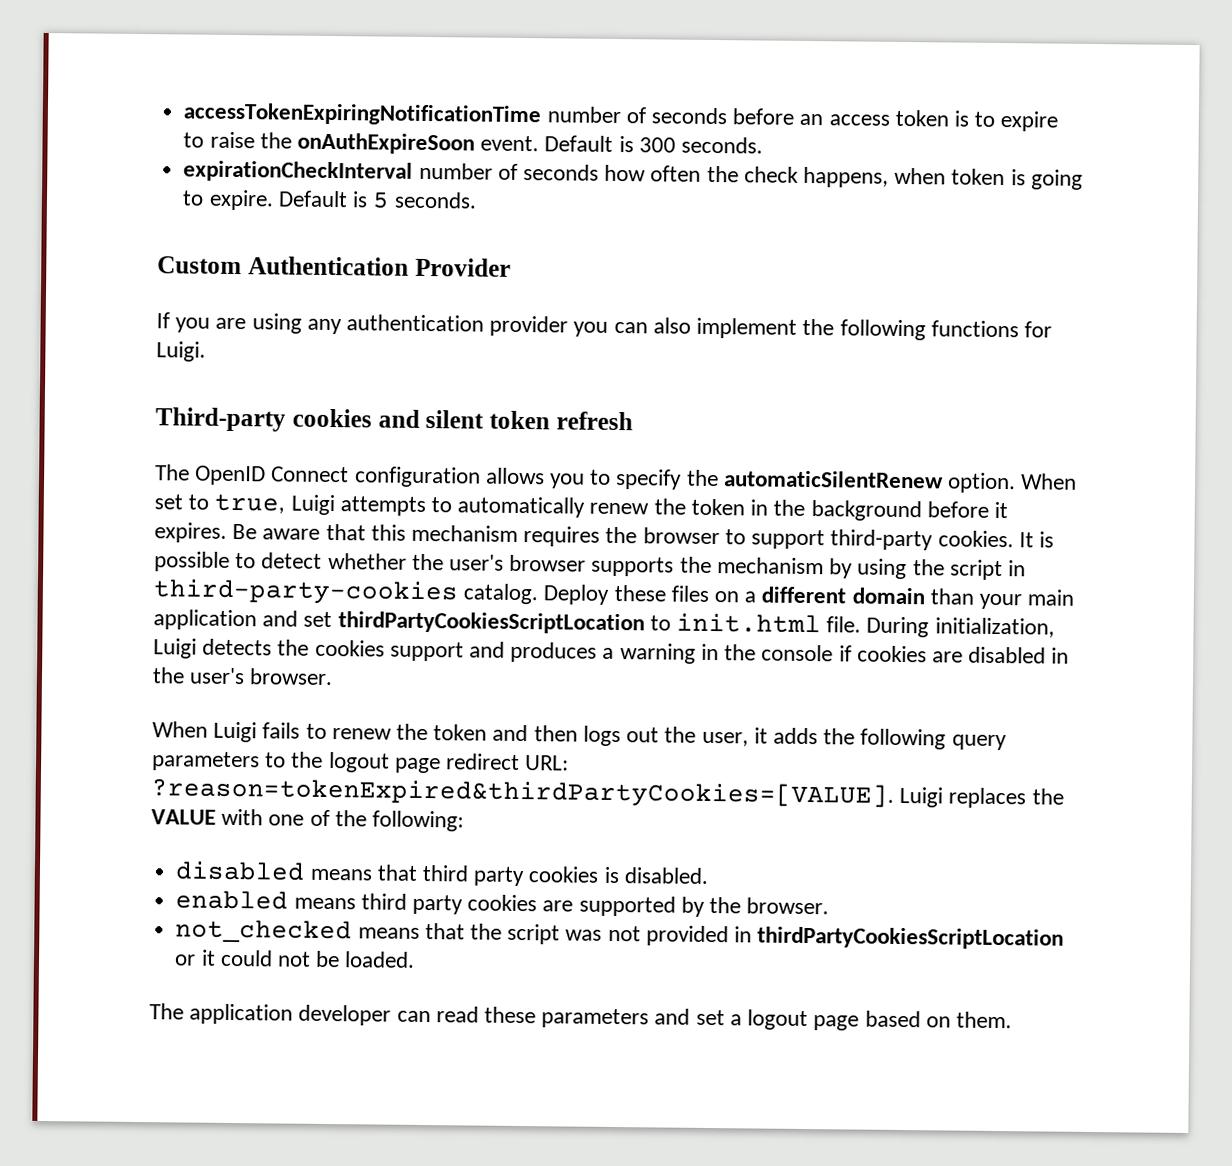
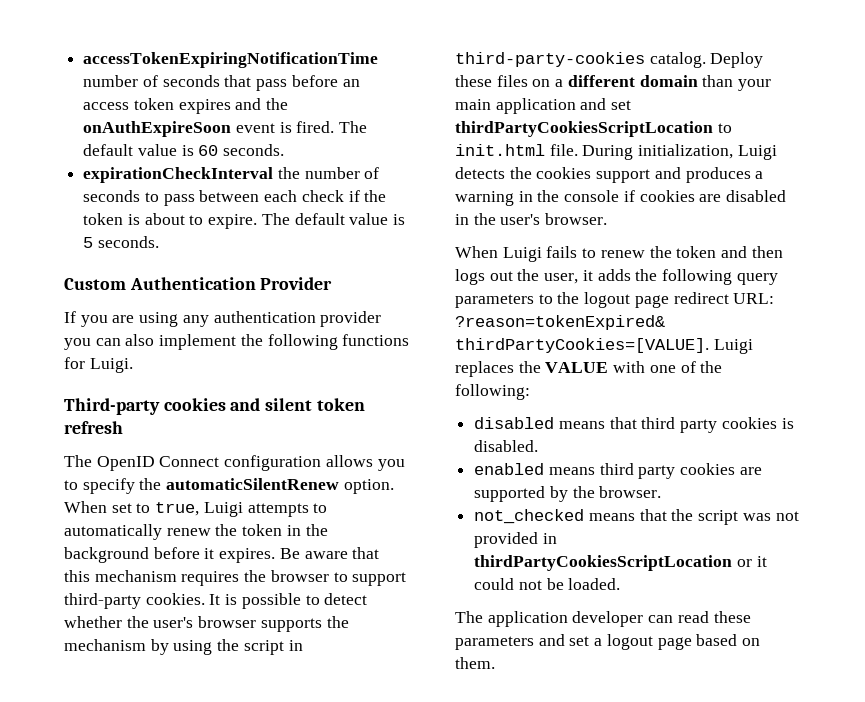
(727, 116) none -> [224,75,288,91] that pass
[953,110,1059,132] [183,131,676,155] is to expire to raise the onAuthExpireSoon event. Default is 300 -> [178,98,289,114] [83,121,368,137] [83,144,219,156] expires and the onAuthExpireSoon event is fired. The default value is 60
[418,162,1083,190] number of seconds how often the check happens, when token is going -> [277,167,380,179] [83,190,387,206] [83,213,185,225] the number of seconds to pass between each check if the token is about
[277,190,348,208] Default -> [261,213,389,225] The default value

